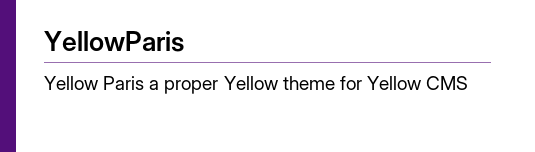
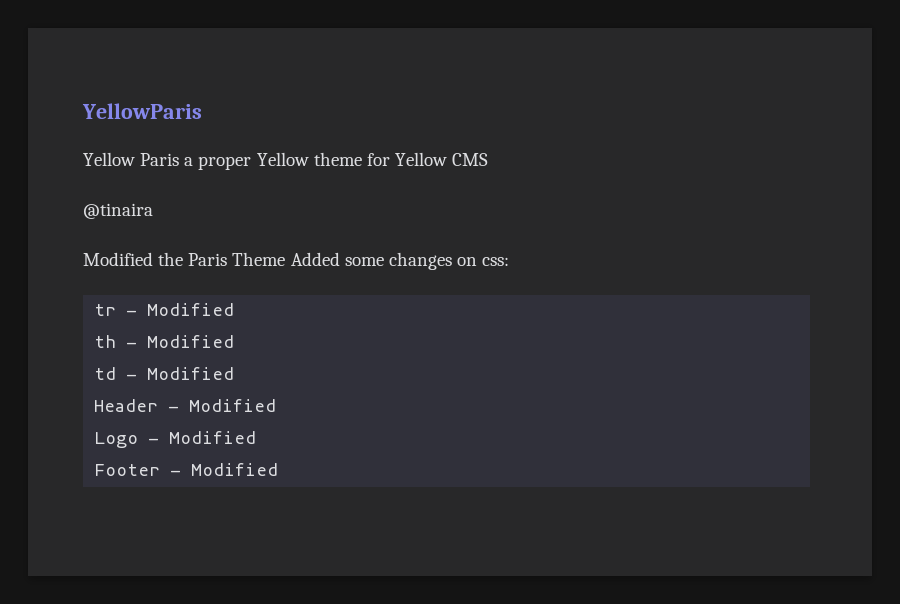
(469, 83) none -> [83,203,153,219] [83,252,510,270] [94,303,235,316] [94,335,235,348] [94,367,235,380] [94,399,277,412] [94,431,257,448] [94,463,279,476] // @tinaira // Modified the Paris Theme Added some changes on css: // tr - Modified // th - Modified // td - Modified // Header - Modified // Logo - Modified // Footer - Modified

